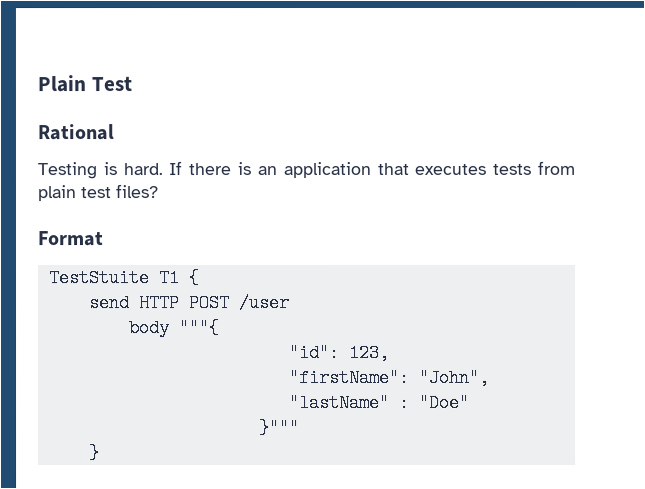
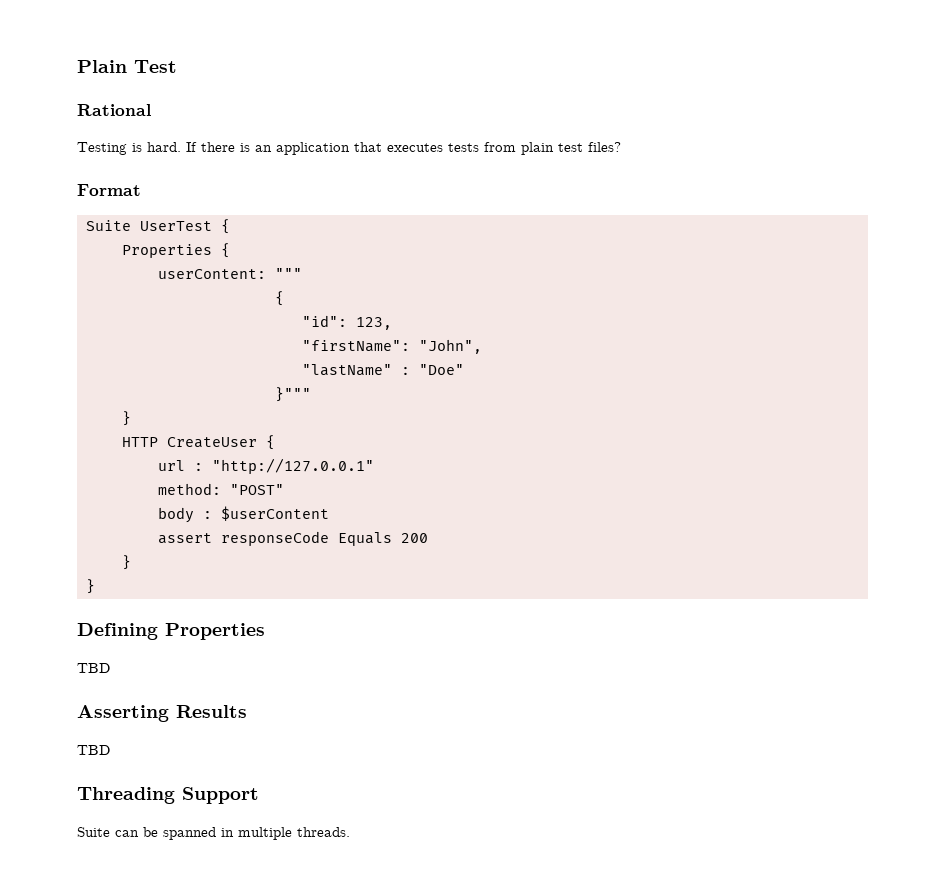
[48,269,200,288] [88,294,290,313] [128,319,220,338] TestStuite T1 { // send HTTP POST /user // body """{ -> [85,219,230,234] [121,243,230,258] [157,268,302,279] [274,291,284,306] Suite UserTest { // Properties { // userContent: """ // {
(100, 453) none -> [121,435,275,450] [157,458,374,474] [157,483,284,495] [157,506,329,523] [157,531,428,546] [121,555,131,570] [85,579,95,594] [77,623,265,640] [77,663,110,673] [77,705,247,722] [77,745,110,755] [77,787,259,804] [77,827,350,840] // HTTP CreateUser { // url : "http://127.0.0.1" // method: "POST" // body : $userContent // assert responseCode Equals 200 // } // } // Defining Properties // TBD // Asserting Results // TBD // Threading Support // Suite can be spanned in multiple threads.

